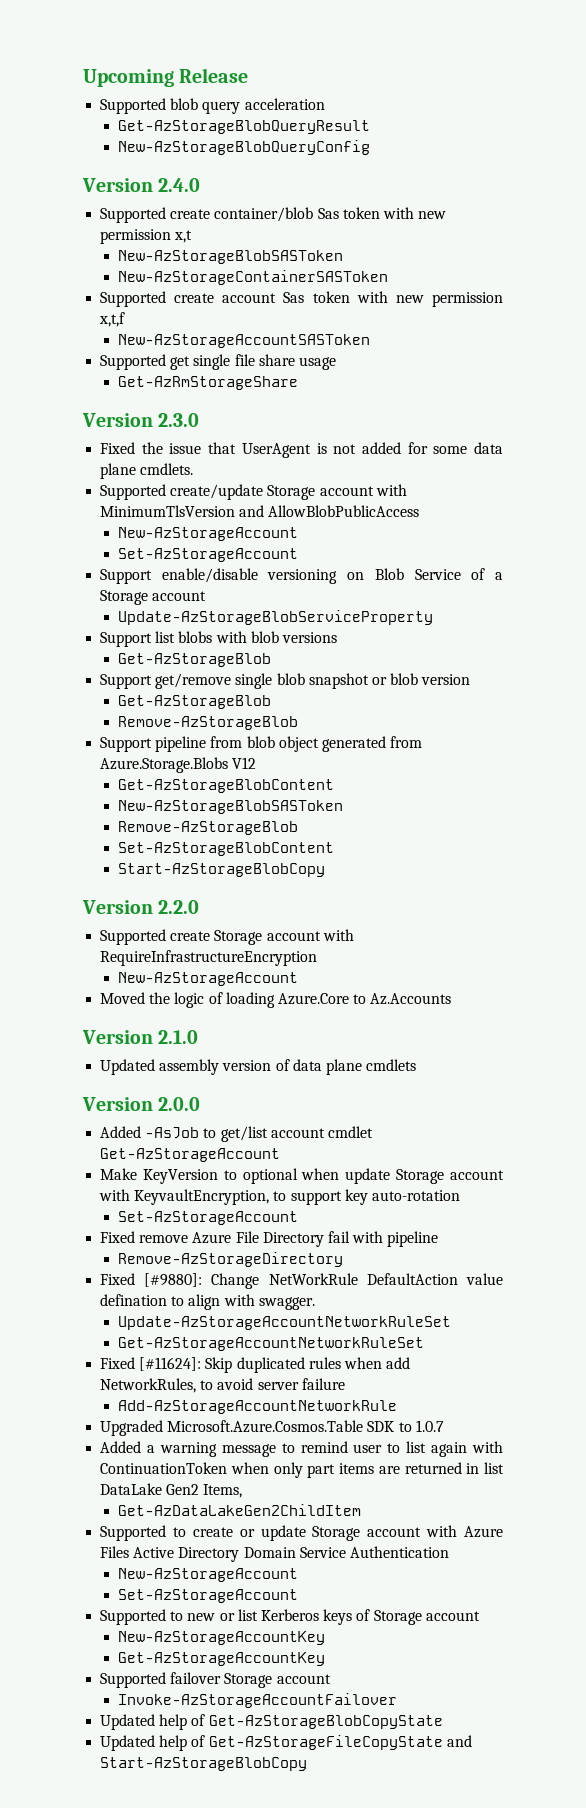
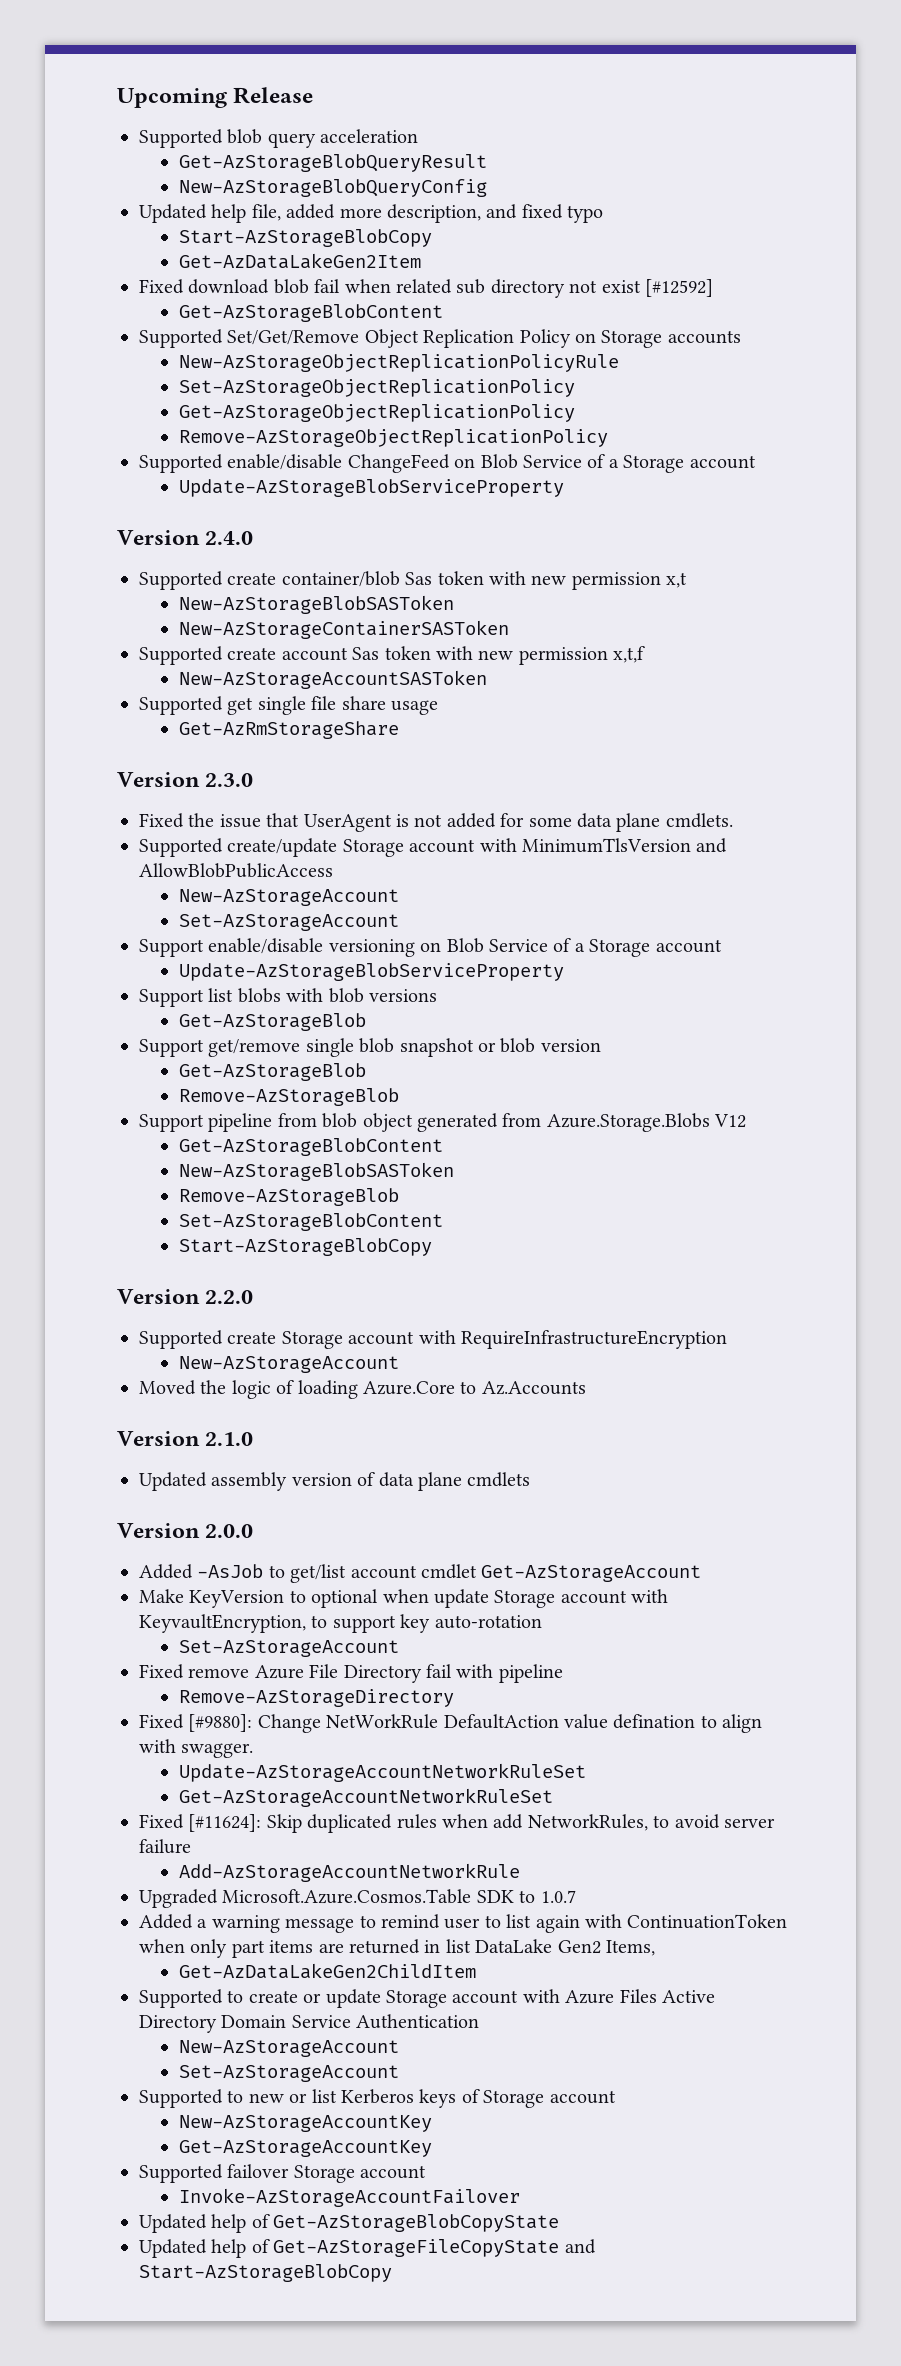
(370, 147) none -> [139,204,604,223] [178,229,432,247] [178,253,421,269] [139,279,713,298] [178,304,443,322] [139,329,741,348] [178,354,619,372] [178,379,575,397] [178,404,575,422] [178,429,608,447] [139,454,756,473] [178,479,564,497] // Updated help file, added more description, and fixed typo // Start-AzStorageBlobCopy // Get-AzDataLakeGen2Item // Fixed download blob fail when related sub directory not exist [#12592] // Get-AzStorageBlobContent // Supported Set/Get/Remove Object Replication Policy on Storage accounts // New-AzStorageObjectReplicationPolicyRule // Set-AzStorageObjectReplicationPolicy // Get-AzStorageObjectReplicationPolicy // Remove-AzStorageObjectReplicationPolicy // Supported enable/disable ChangeFeed on Blob Service of a Storage account // Update-AzStorageBlobServiceProperty

